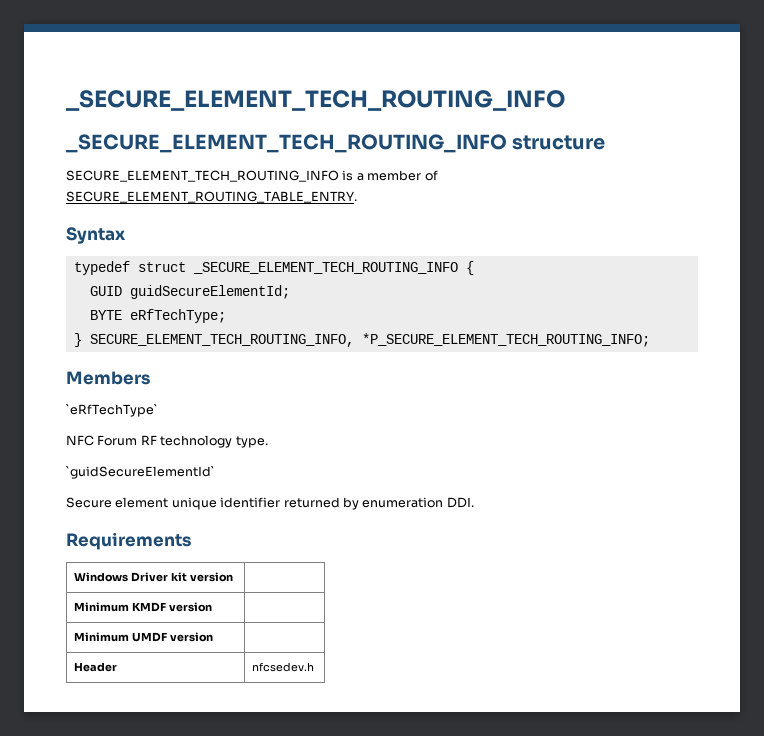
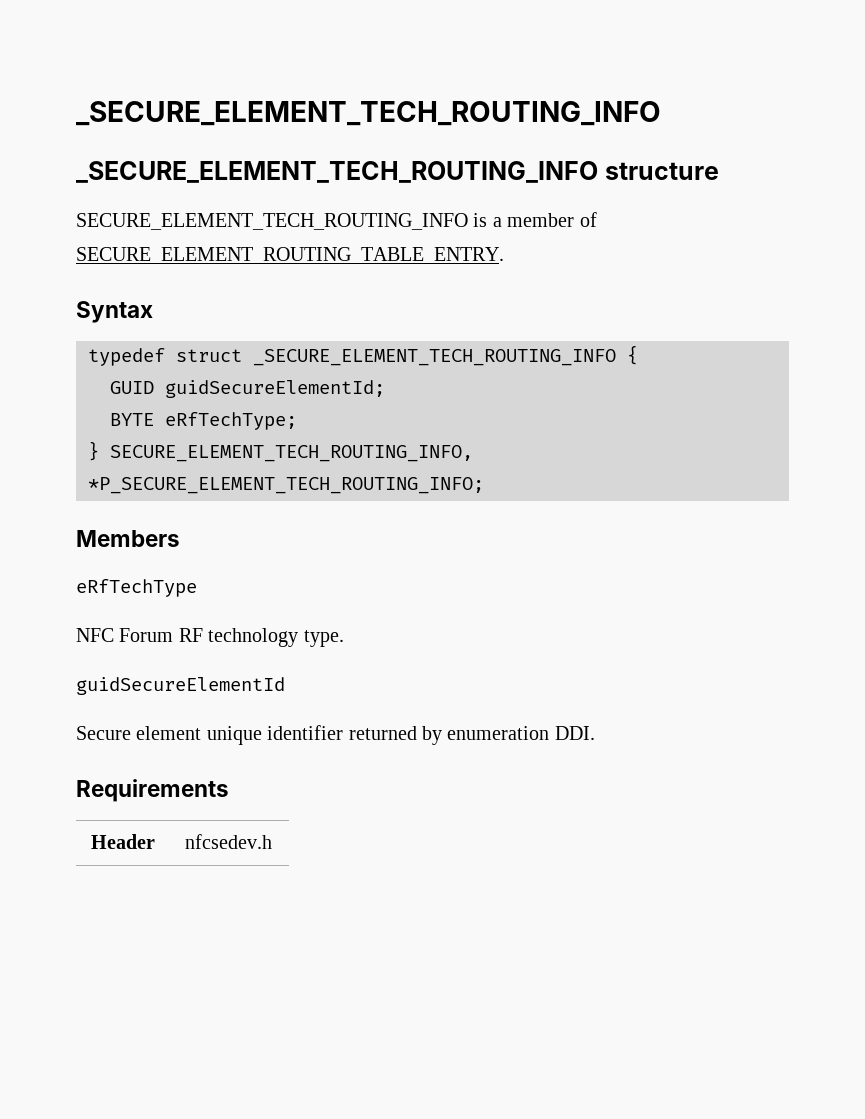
[66,403,158,417] `eRfTechType` -> [76,579,197,597] eRfTechType
[66,465,215,479] `guidSecureElementId` -> [76,677,285,695] guidSecureElementId
[74,572,234,582] [74,602,213,612] [74,632,214,642] // Windows Driver kit version | // Minimum KMDF version | // Minimum UMDF version | -> (229, 790) none

